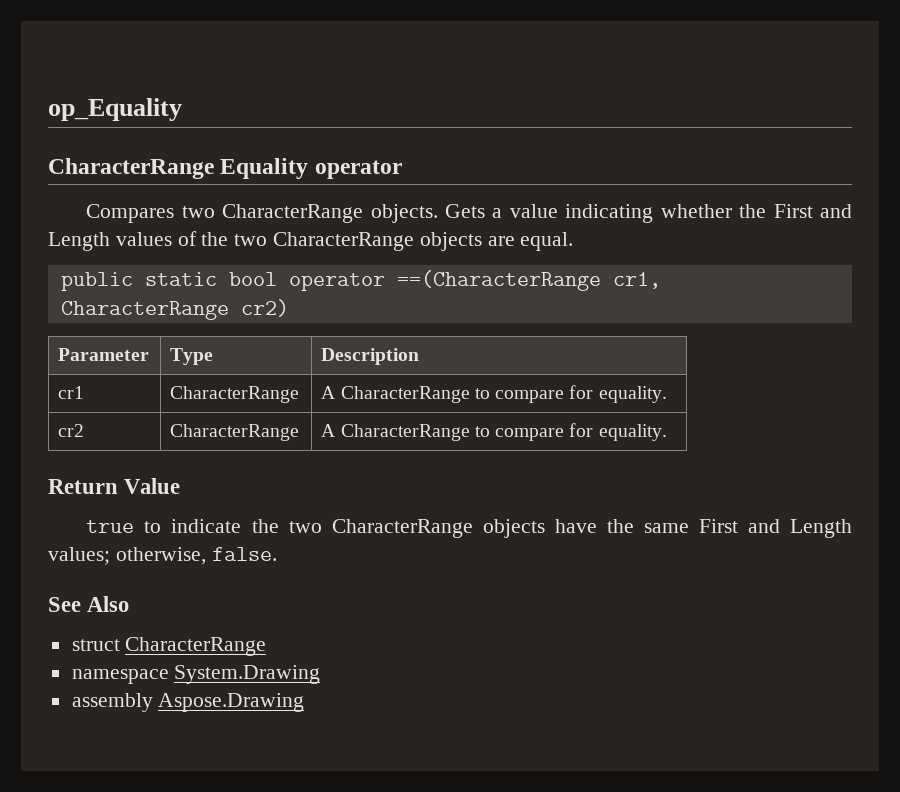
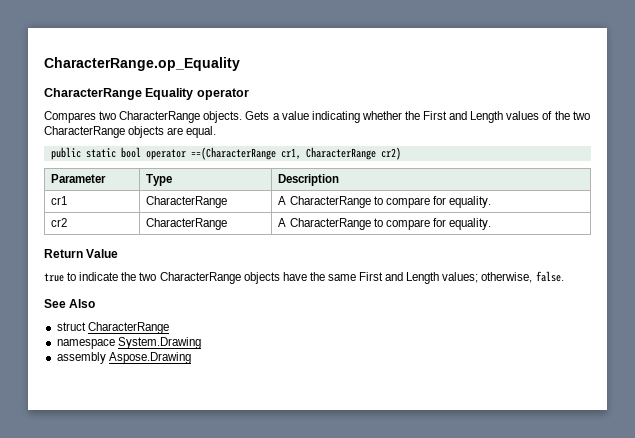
[48,98,182,121] op_Equality -> [44,57,240,71] CharacterRange.op_Equality

